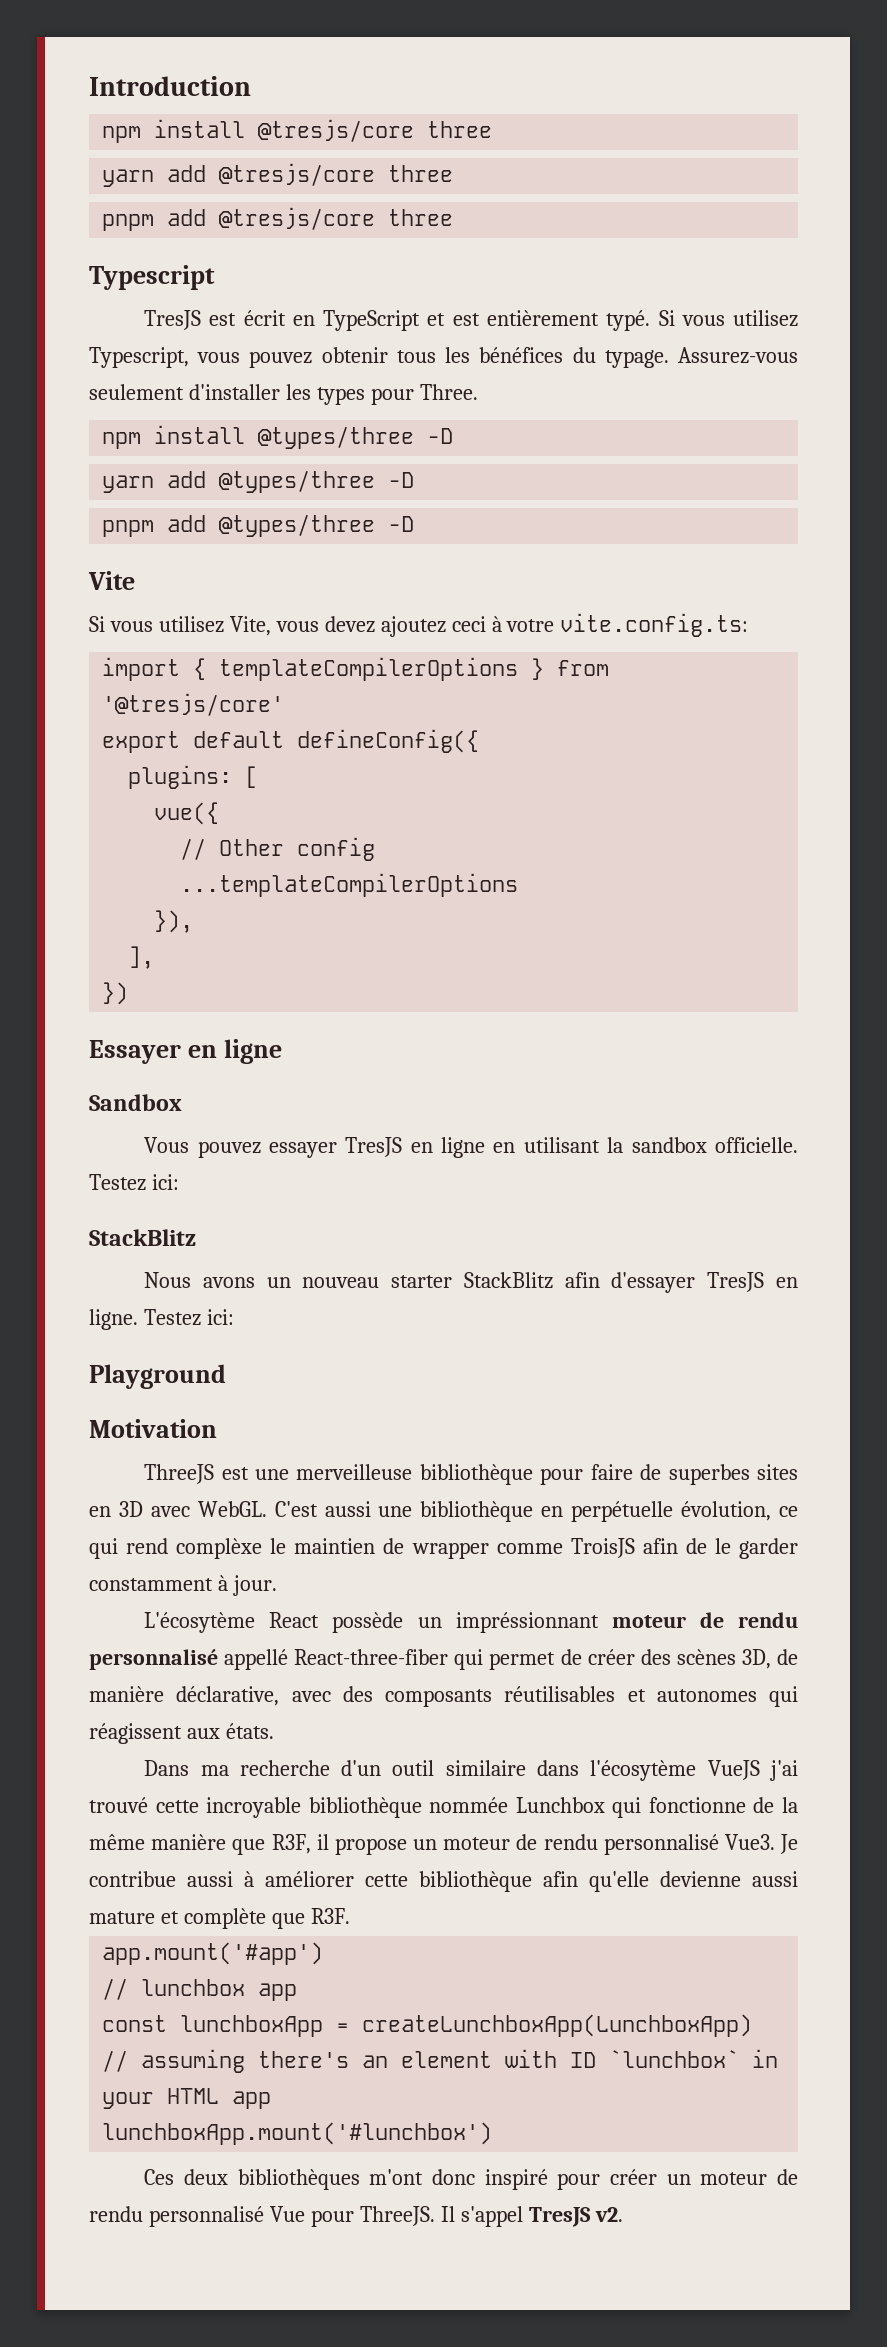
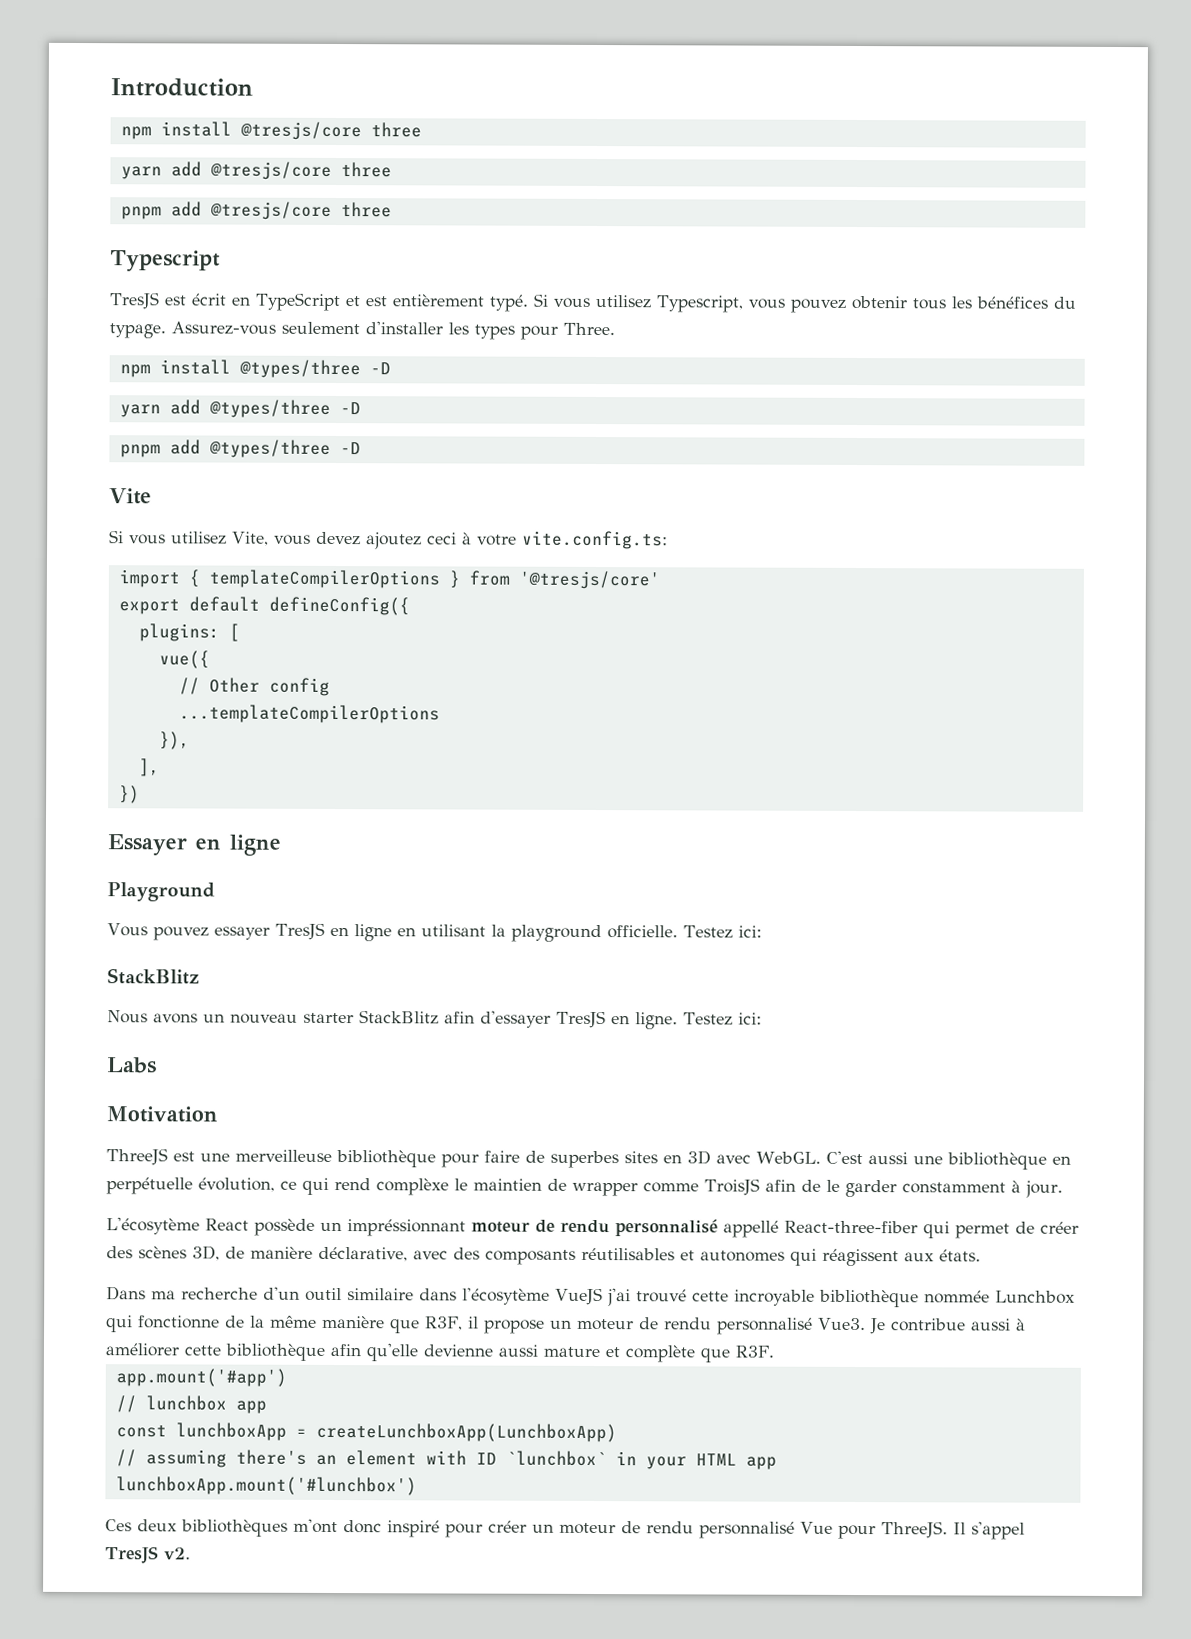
[89,1094,182,1111] Sandbox -> [107,882,215,902] Playground
[631,1137,707,1153] sandbox -> [510,924,602,943] playground
[89,1364,226,1389] Playground -> [107,1057,157,1074] Labs

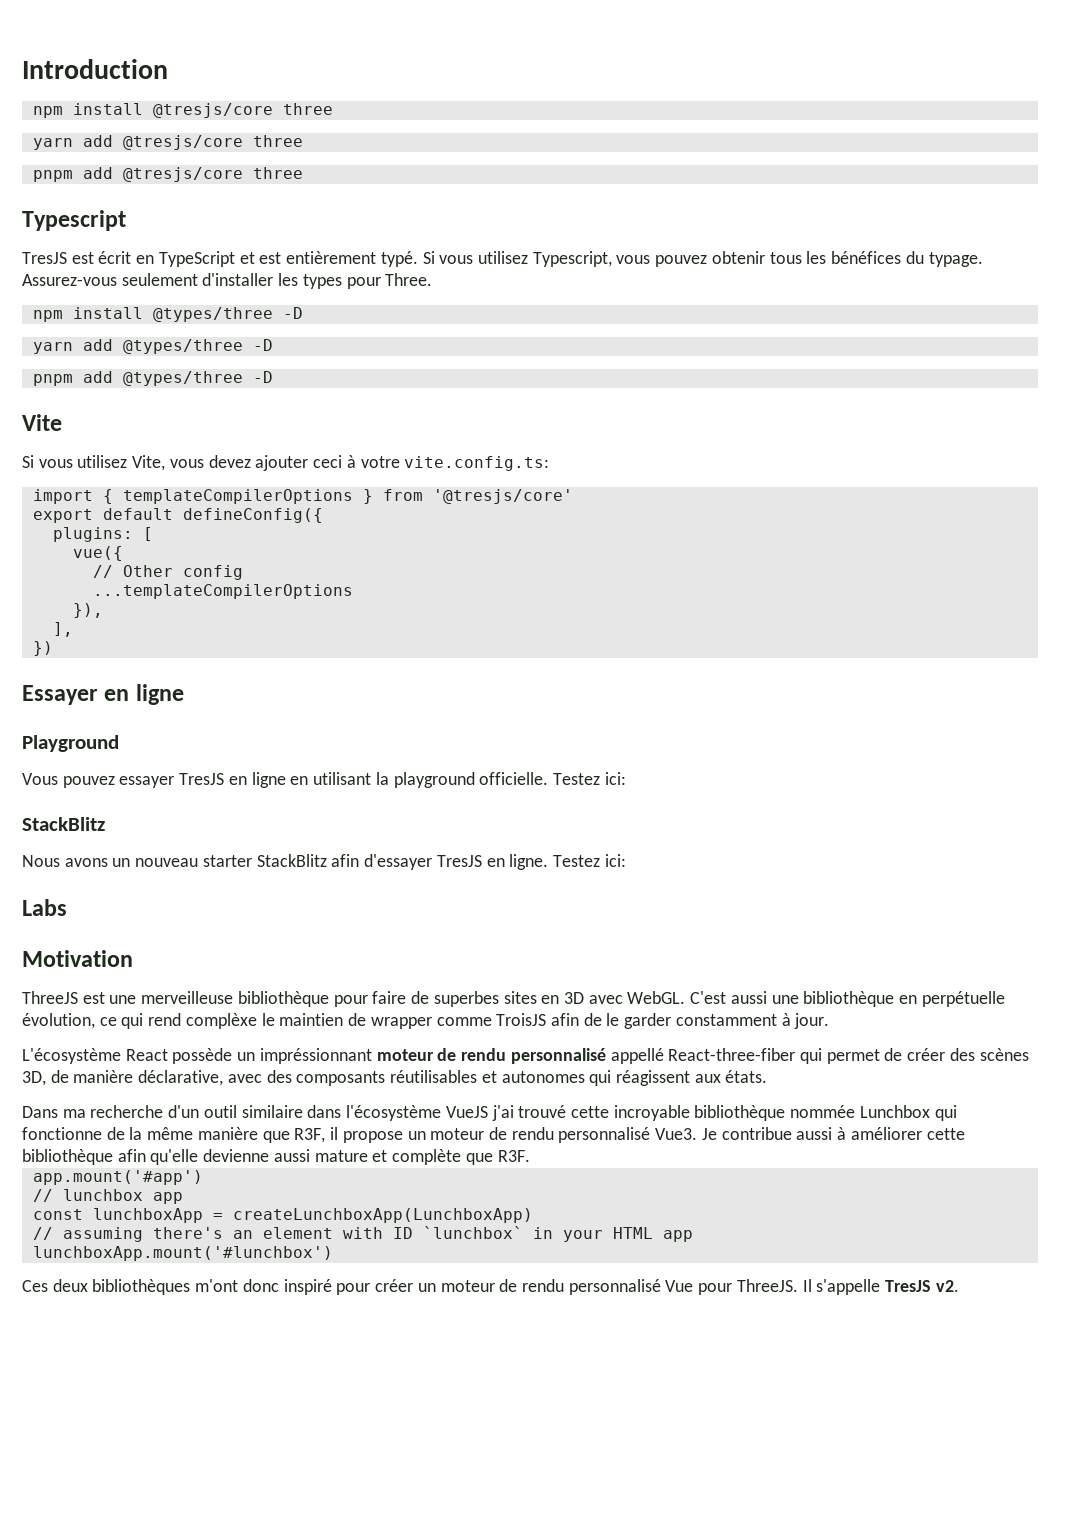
[365,532,422,550] ajoutez -> [255,455,309,471] ajouter
[106,1217,200,1235] L'écosytème -> [22,1048,121,1064] L'écosystème
[462,1287,550,1305] l'écosytème -> [346,1105,442,1121] l'écosystème
[970,1521,1025,1540] s'appel -> [816,1279,881,1295] s'appelle

